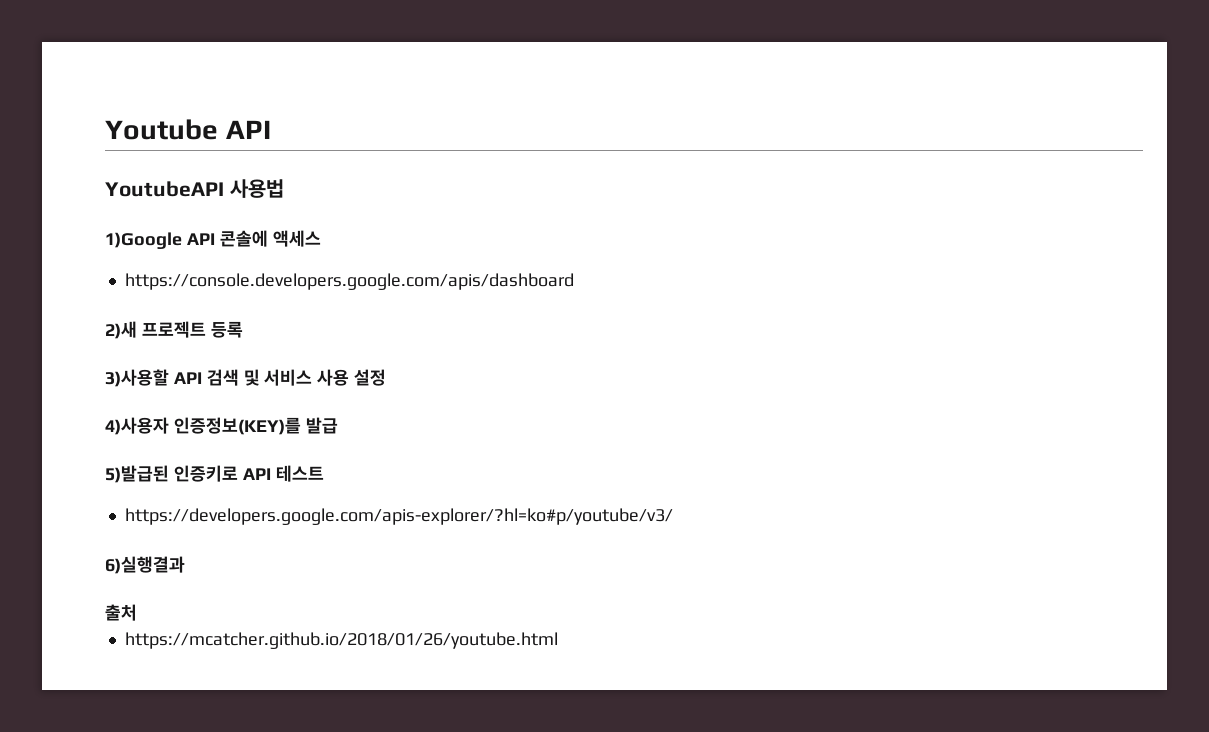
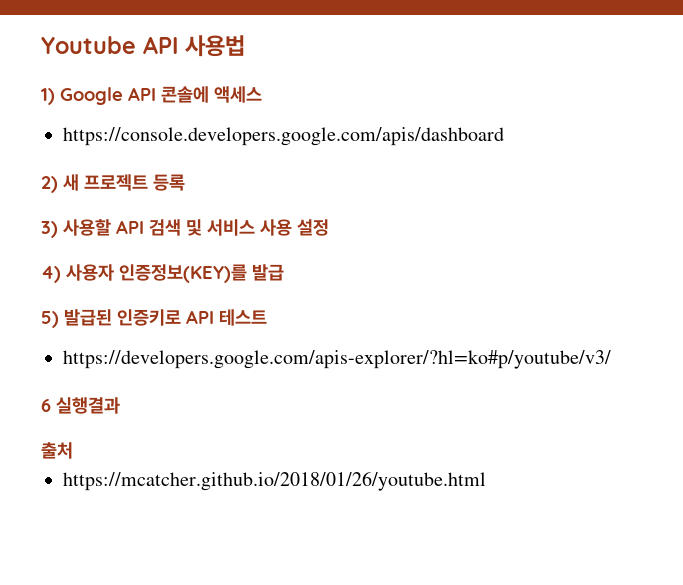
[105,181,224,197] // YoutubeAPI -> (178, 45) none
[105,232,182,249] 1)Google -> [41,87,123,105] 1) Google
[105,321,137,339] 2)새 -> [41,174,79,193] 2) 새
[105,369,169,387] 3)사용할 -> [41,219,111,238] 3) 사용할
[105,417,169,435] 4)사용자 -> [41,264,114,283] 4) 사용자
[105,465,169,483] 5)발급된 -> [41,309,112,328] 5) 발급된
[105,556,185,574] 6)실행결과 -> [41,397,120,414] 6 실행결과

